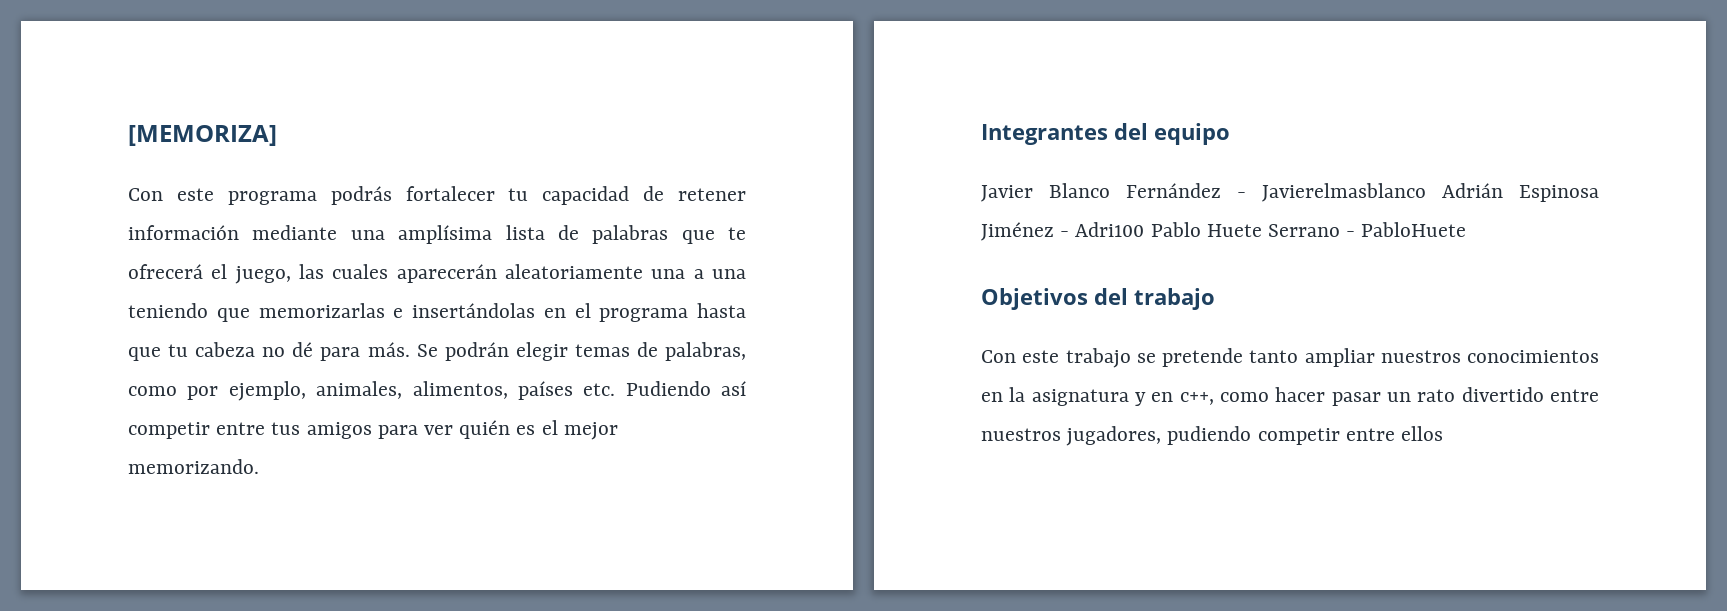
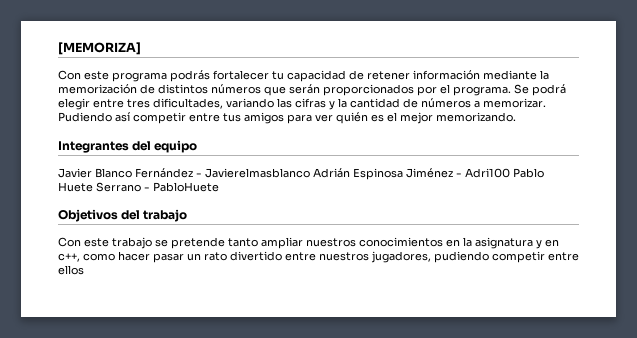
[350,225,746,244] [128,264,747,284] [128,303,746,322] [128,342,746,361] [128,381,616,401] una amplísima lista de palabras que te ofrecerá el juego, las cuales aparecerán aleatoriamente una a una teniendo que memorizarlas e insertándolas en el programa hasta que tu cabeza no dé para más. Se podrán elegir temas de palabras, como por ejemplo, animales, alimentos, países etc. -> [540,70,549,80] [58,84,566,96] [58,98,546,110] la memorización de distintos números que serán proporcionados por el programa. Se podrá elegir entre tres dificultades, variando las cifras y la cantidad de números a memorizar.

